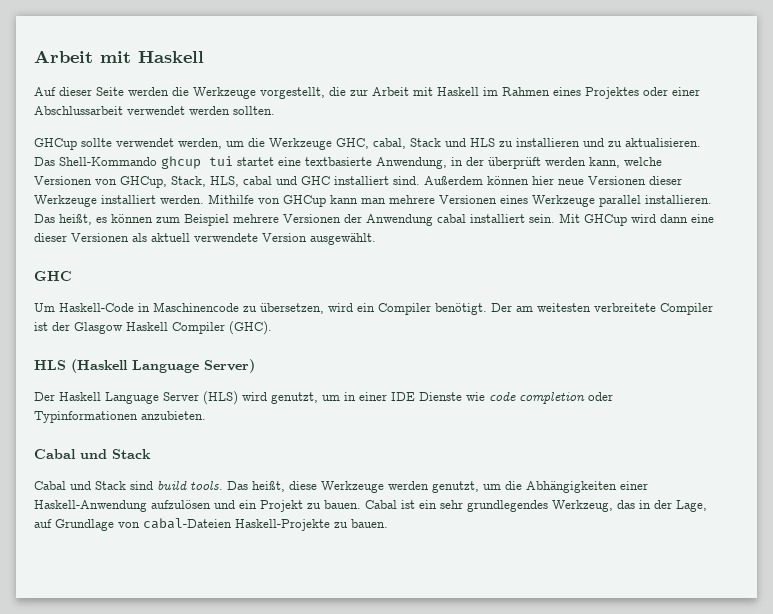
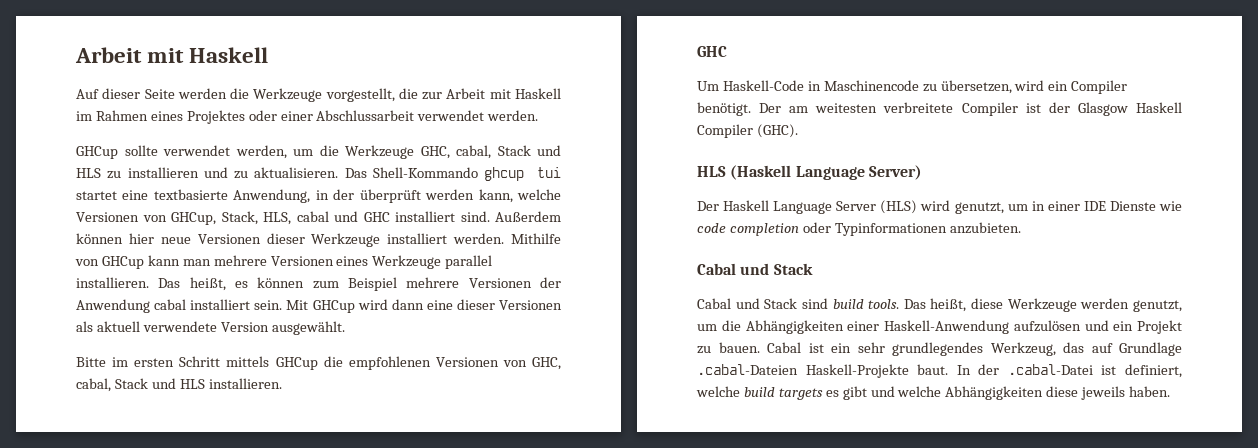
[189,106,275,115] werden sollten. -> [487,110,539,121] werden.
(376, 239) none -> [76,356,562,370] [76,378,282,392] // Bitte im ersten Schritt mittels GHCup die empfohlenen Versionen von GHC, cabal, Stack und HLS installieren.
[639,500,707,512] [34,518,388,531] in der Lage, auf Grundlage von cabal-Dateien Haskell-Projekte zu bauen. -> [1091,342,1182,356] [697,364,1182,378] [696,386,1171,400] auf Grundlage .cabal-Dateien Haskell-Projekte baut. In der .cabal-Datei ist definiert, welche build targets es gibt und welche Abhängigkeiten diese jeweils haben.

